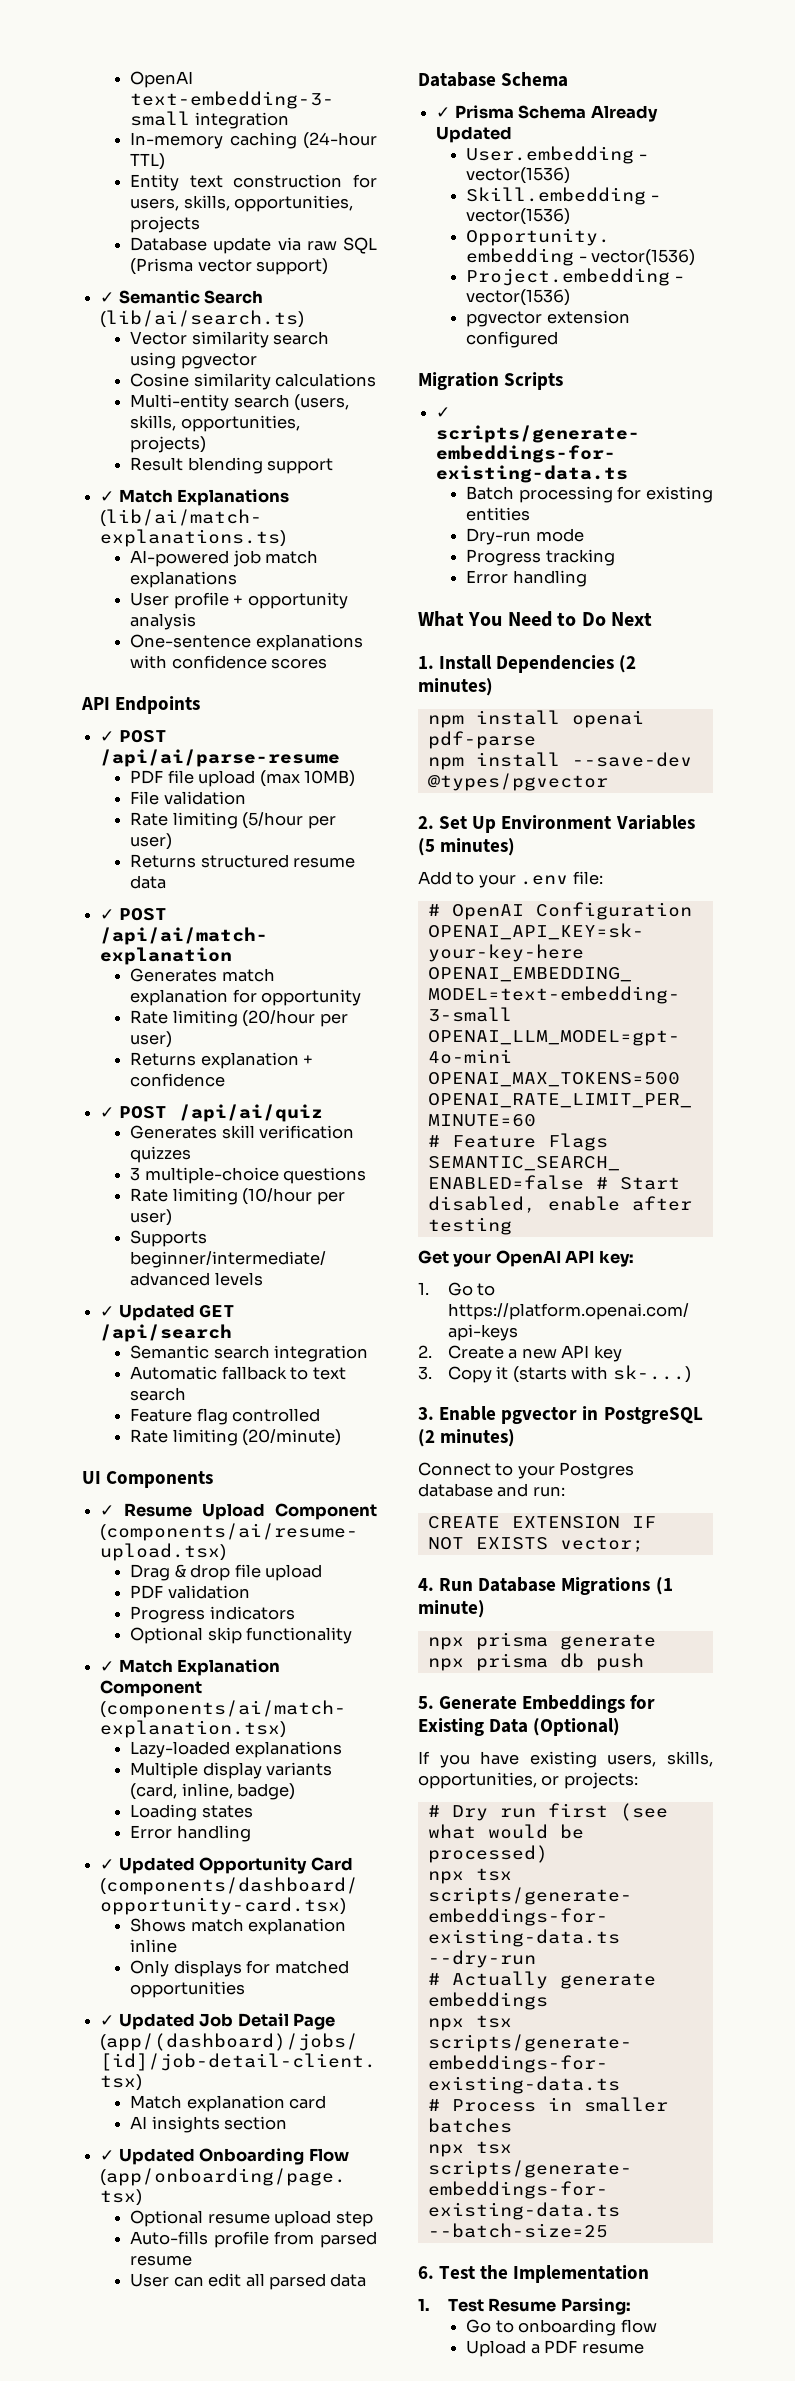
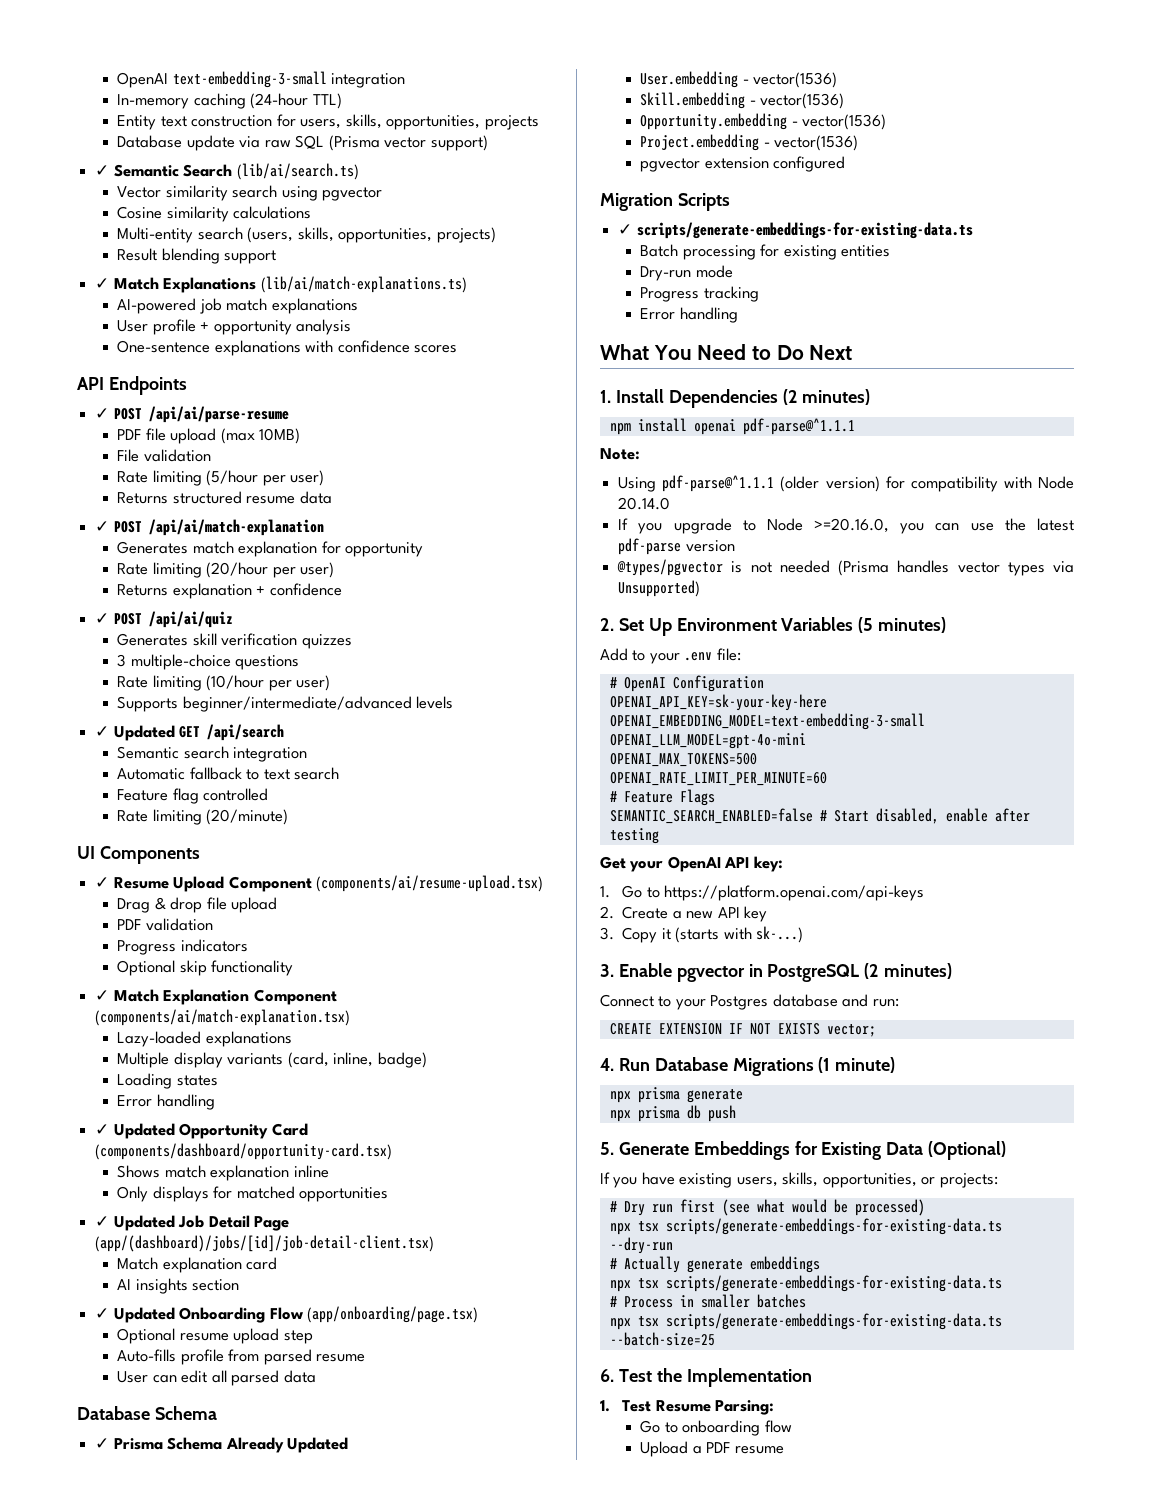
[427,731,536,749] [427,752,692,770] [427,773,608,791] pdf-parse // npm install --save-dev @types/pgvector -> [742,418,855,435] [600,448,640,460] [618,475,1074,492] [618,497,671,510] [618,518,1074,534] [618,538,735,555] [617,559,1074,576] [618,580,701,597] pdf-parse@^1.1.1 // Note: // Using pdf-parse@^1.1.1 (older version) for compatibility with Node 20.14.0 // If you upgrade to Node >=20.16.0, you can use the latest pdf-parse version // @types/pgvector is not needed (Prisma handles vector types via Unsupported)

